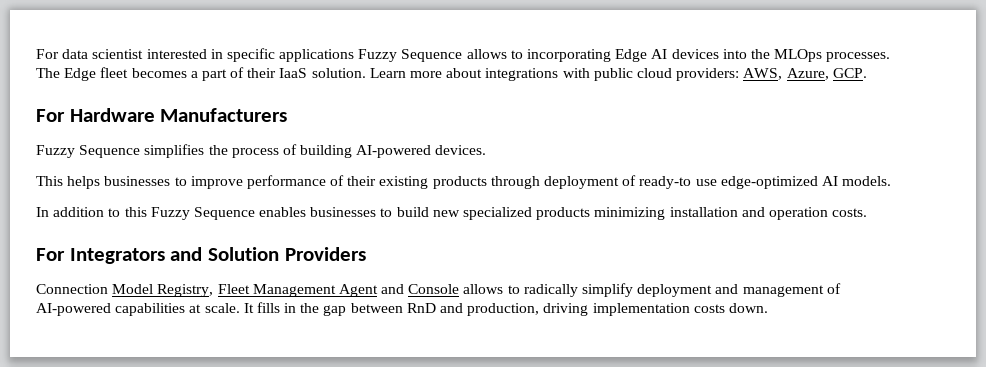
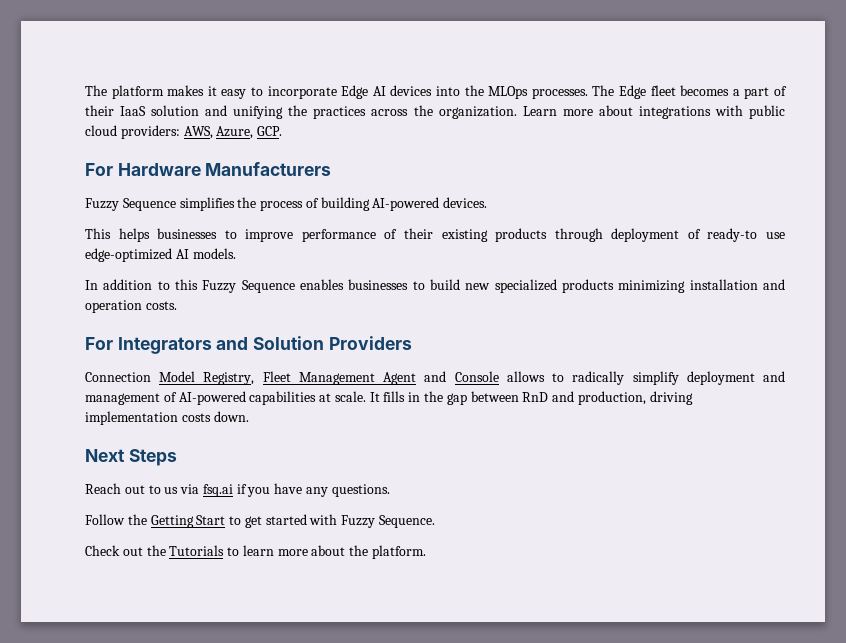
[36,48,612,62] For data scientist interested in specific applications Fuzzy Sequence allows to incorporating -> [85,85,337,99] The platform makes it easy to incorporate
[311,68,366,78] solution. -> [151,105,517,119] solution and unifying the practices across the organization.
(768, 308) none -> [85,449,177,466] [85,483,390,497] [85,514,436,528] [85,545,427,559] // Next Steps // Reach out to us via fsq.ai if you have any questions. // Follow the Getting Start to get started with Fuzzy Sequence. // Check out the Tutorials to learn more about the platform.

